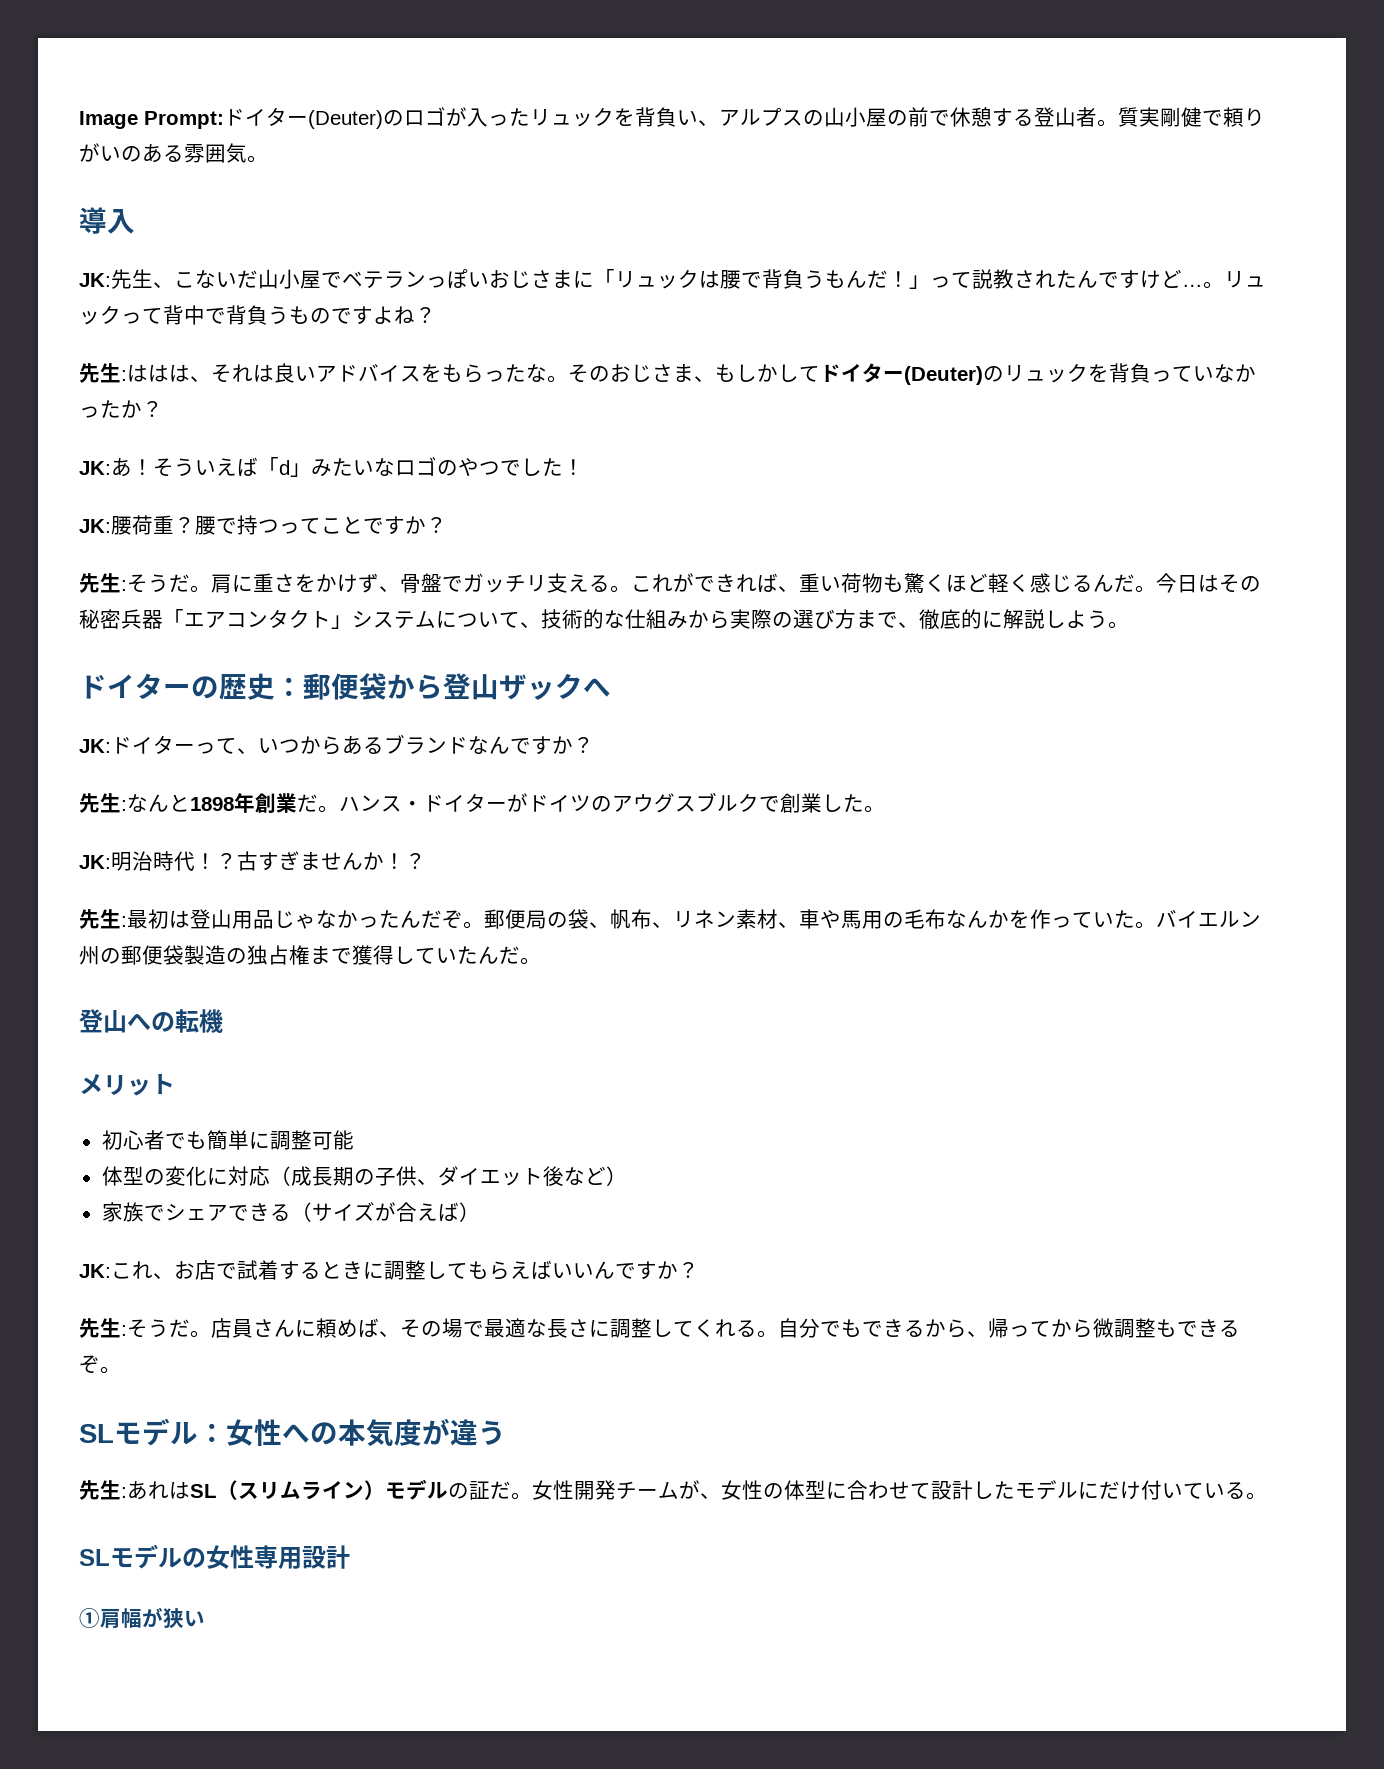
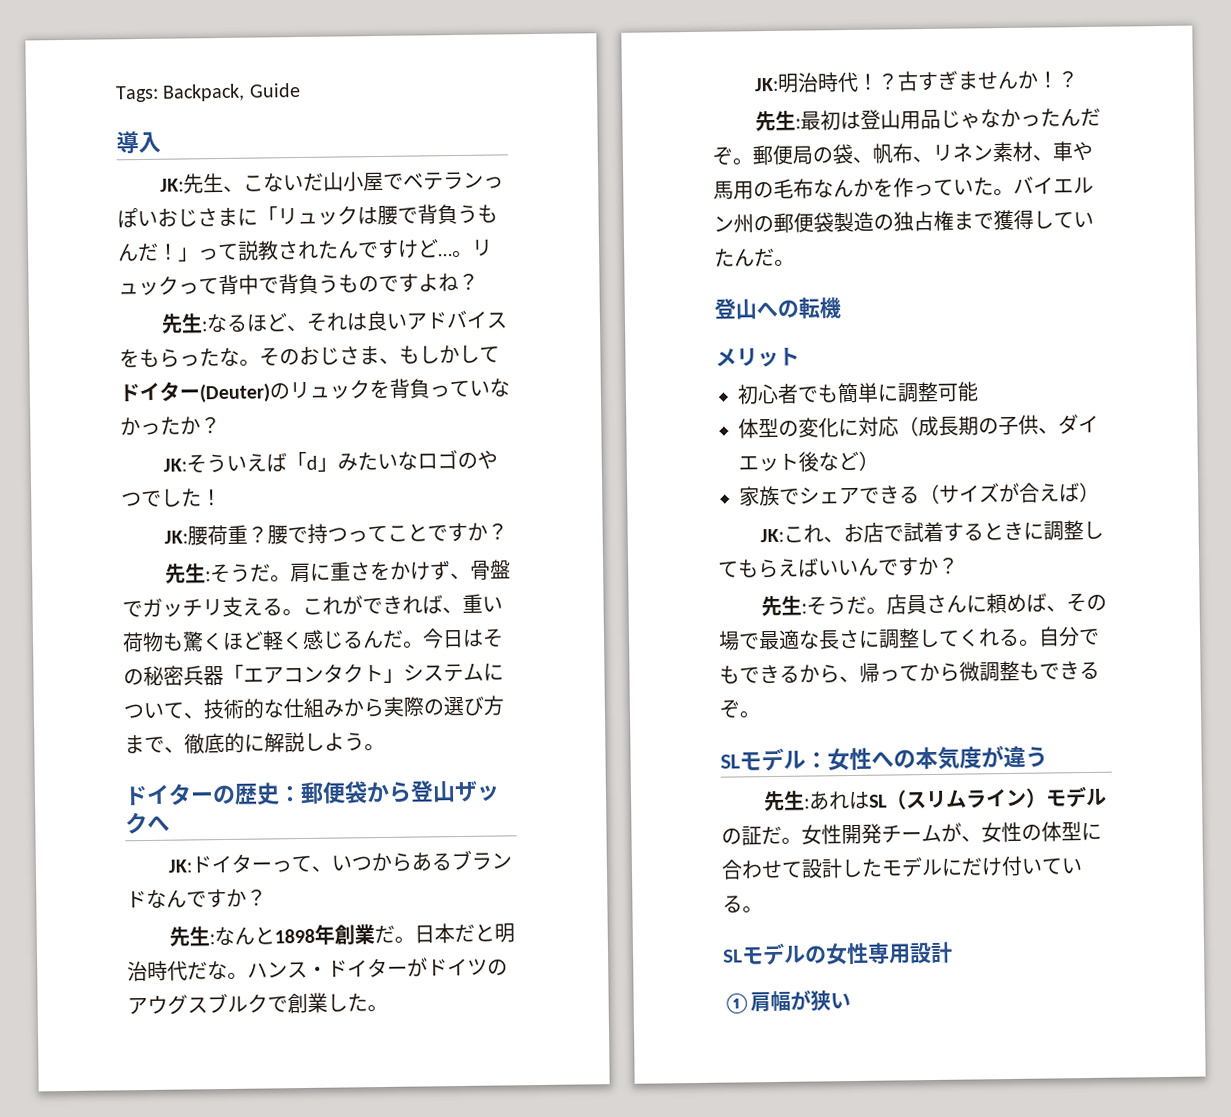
[79,107,1265,129] [79,143,268,163] Image Prompt:ドイター(Deuter)のロゴが入ったリュックを背負い、アルプスの山小屋の前で休憩する登山者。質実剛健で頼りがいのある雰囲気。 -> [115,82,301,103] Tags: Backpack, Guide
[127,364,190,382] ははは -> [205,312,288,333] なるほど
[111,458,153,477] あ！ -> (187, 465) none
(339, 809) none -> [413,923,515,944] [127,960,248,982] 日本だと明治時代だな。

